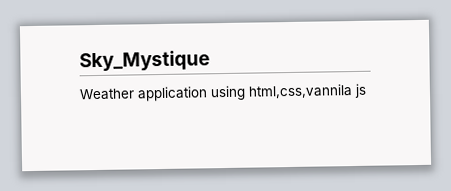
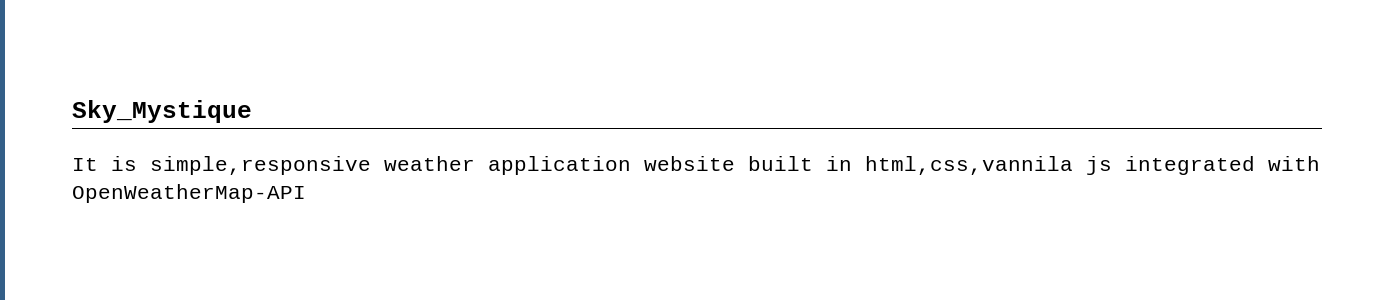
[79,83,367,102] Weather application using html,css,vannila js -> [72,156,1320,175] [72,184,306,203] It is simple,responsive weather application website built in html,css,vannila js integrated with OpenWeatherMap-API

